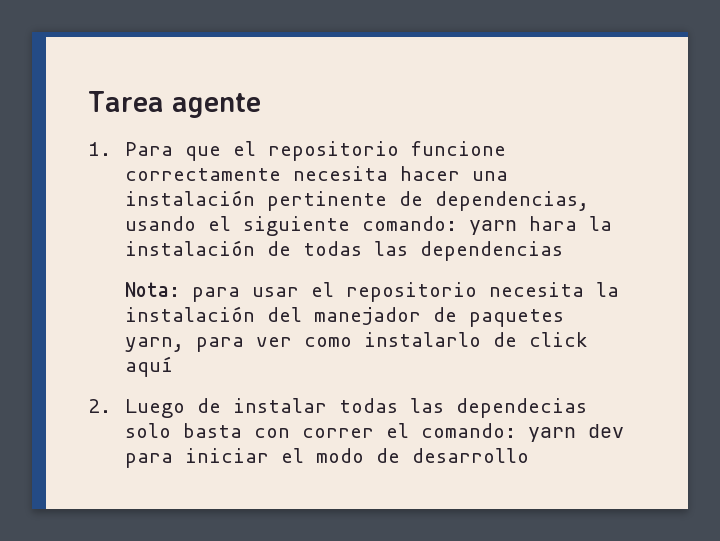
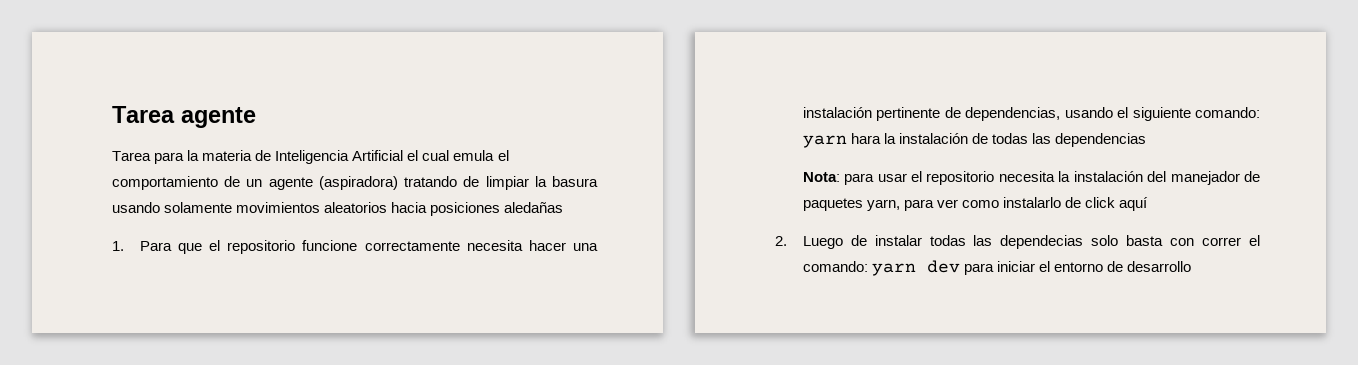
(261, 105) none -> [112,150,509,164] [112,176,598,190] [112,202,564,216] // Tarea para la materia de Inteligencia Artificial el cual emula el comportamiento de un agente (aspiradora) tratando de limpiar la basura usando solamente movimientos aleatorios hacia posiciones aledañas
[316,448,365,463] modo -> [1053,262,1103,272] entorno

